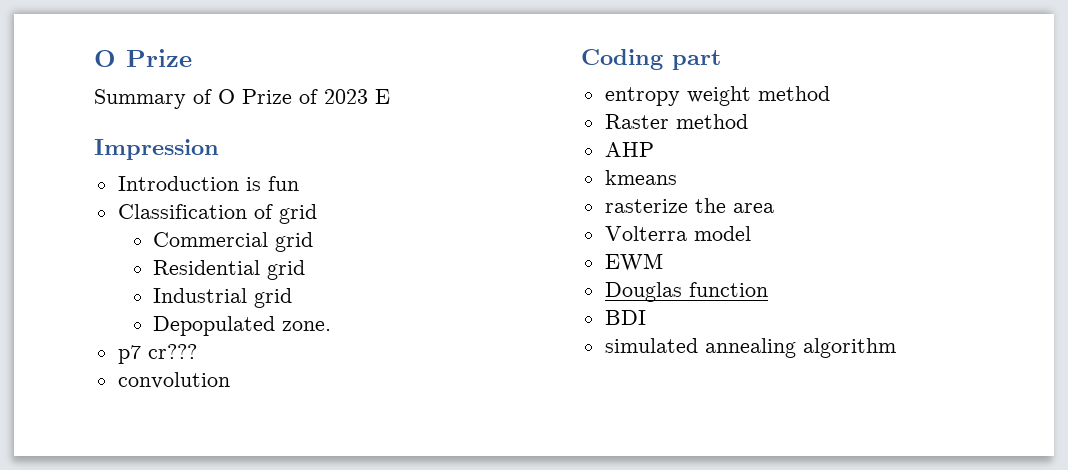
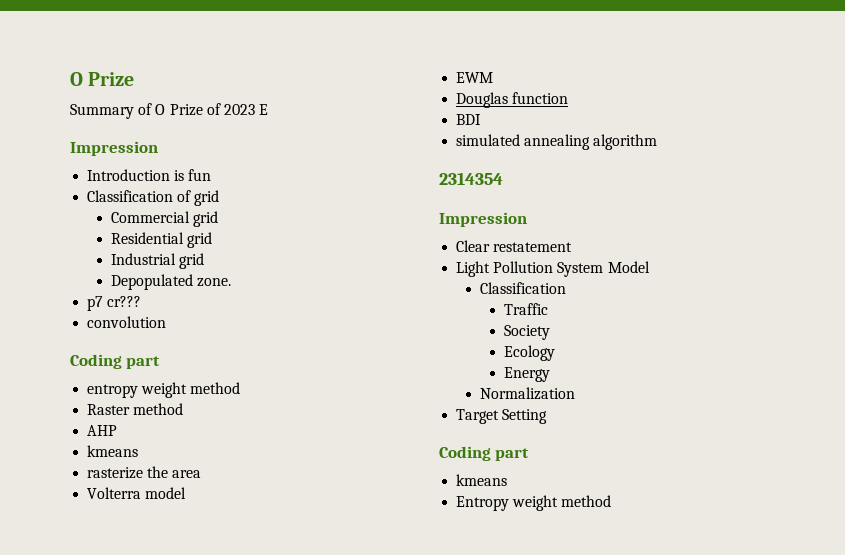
(896, 348) none -> [439,172,503,185] [439,212,527,227] [456,240,573,252] [456,261,650,277] [479,282,566,294] [503,303,548,315] [503,325,550,340] [503,345,555,361] [503,367,550,382] [479,387,575,400] [456,409,548,424] [439,446,530,461] [456,474,508,486] [456,495,612,511] // 2314354 // Impression // Clear restatement // Light Pollution System Model // Classification // Traffic // Society // Ecology // Energy // Normalization // Target Setting // Coding part // kmeans // Entropy weight method

